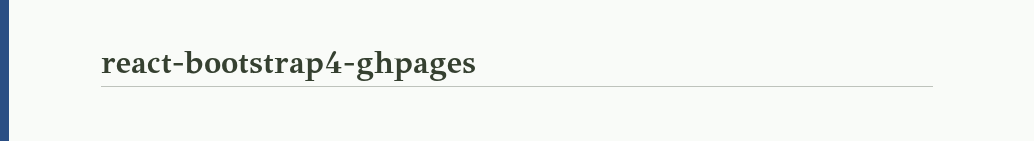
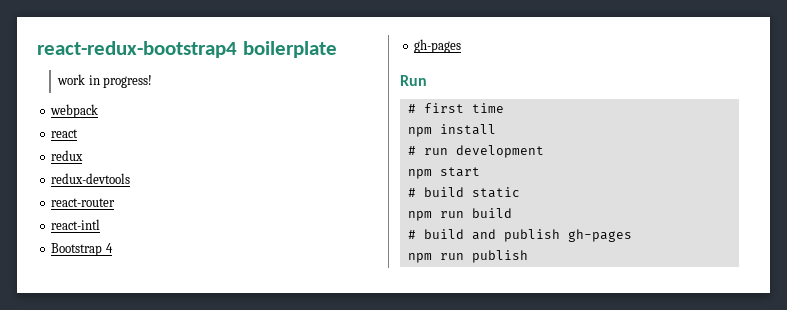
[101,51,476,81] react-bootstrap4-ghpages -> [37,41,337,58] [57,74,153,88] [50,104,99,118] [51,129,79,138] [51,150,84,161] [51,173,131,184] [51,198,116,207] [51,219,101,230] [51,243,113,256] [414,39,462,53] [400,75,427,86] [407,103,504,113] [407,124,496,137] [407,145,544,158] [407,167,480,179] [407,187,520,198] [407,208,512,221] [407,229,632,242] [407,250,528,263] react-redux-bootstrap4 boilerplate // work in progress! // webpack // react // redux // redux-devtools // react-router // react-intl // Bootstrap 4 // gh-pages // Run // # first time // npm install // # run development // npm start // # build static // npm run build // # build and publish gh-pages // npm run publish

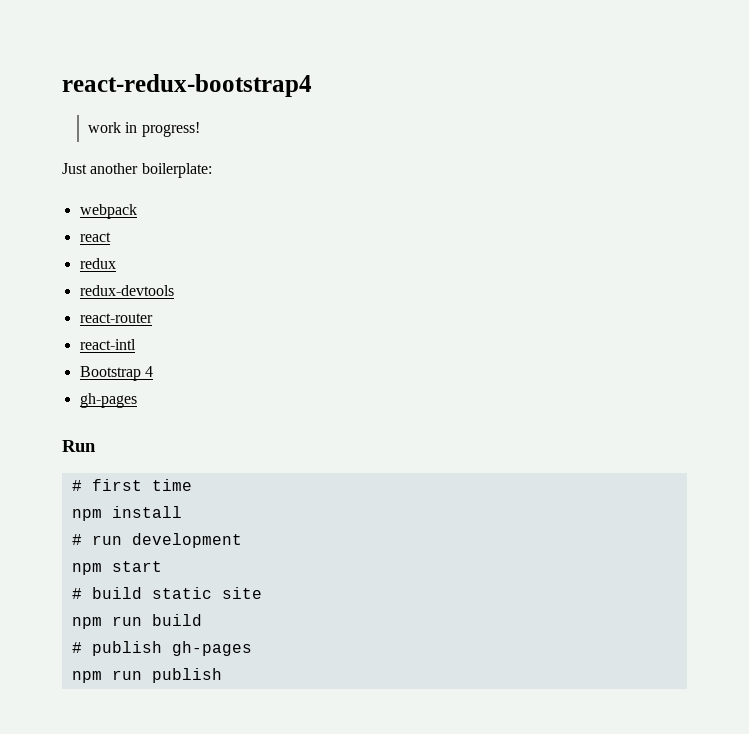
[242,41,337,58] boilerplate -> (312, 85) none
(153, 81) none -> [62,163,212,178] // Just another boilerplate:
(520, 192) none -> [221,587,262,599] site
[423,229,496,240] build and -> (82, 647) none

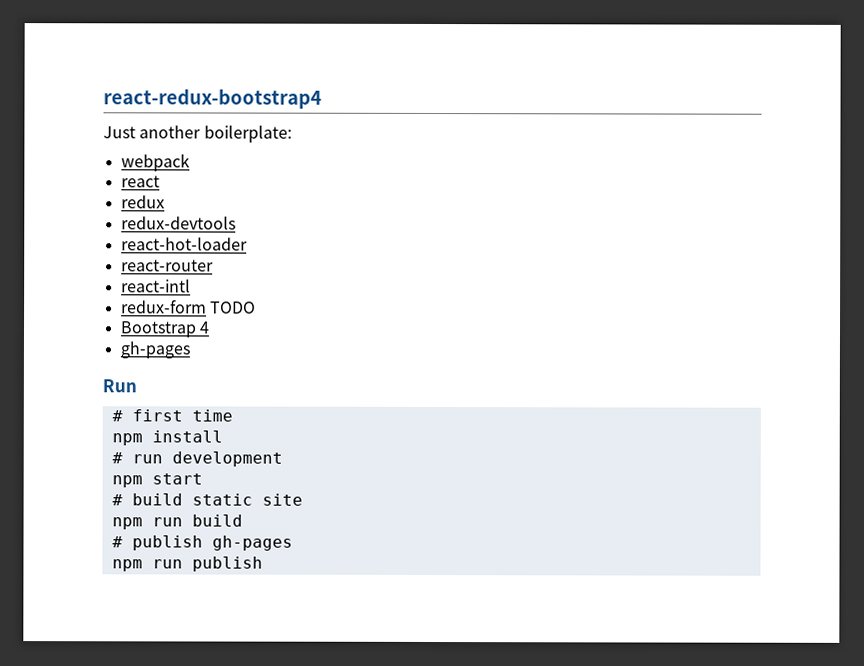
[88,122,200,137] // work in progress! -> (322, 98) none
(174, 290) none -> [120,237,248,251] // react-hot-loader
(136, 344) none -> [120,299,256,314] // redux-form TODO

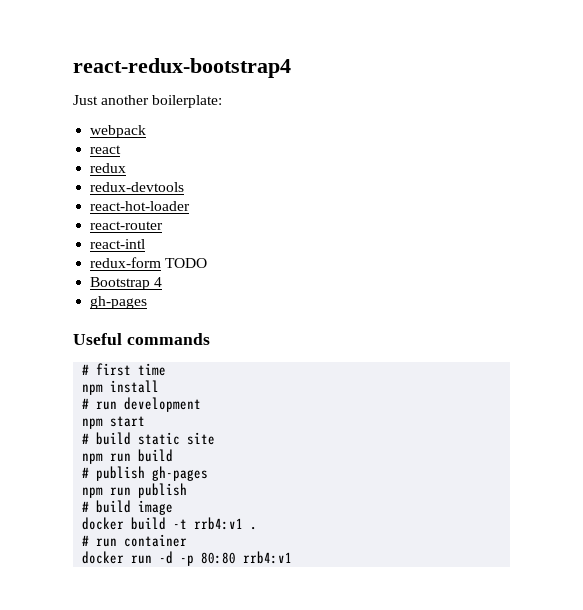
[102,379,137,393] Run -> [73,333,210,345] Useful commands
(263, 564) none -> [82,500,174,515] [82,517,258,530] [82,534,188,547] [82,551,293,566] // # build image // docker build -t rrb4:v1 . // # run container // docker run -d -p 80:80 rrb4:v1

